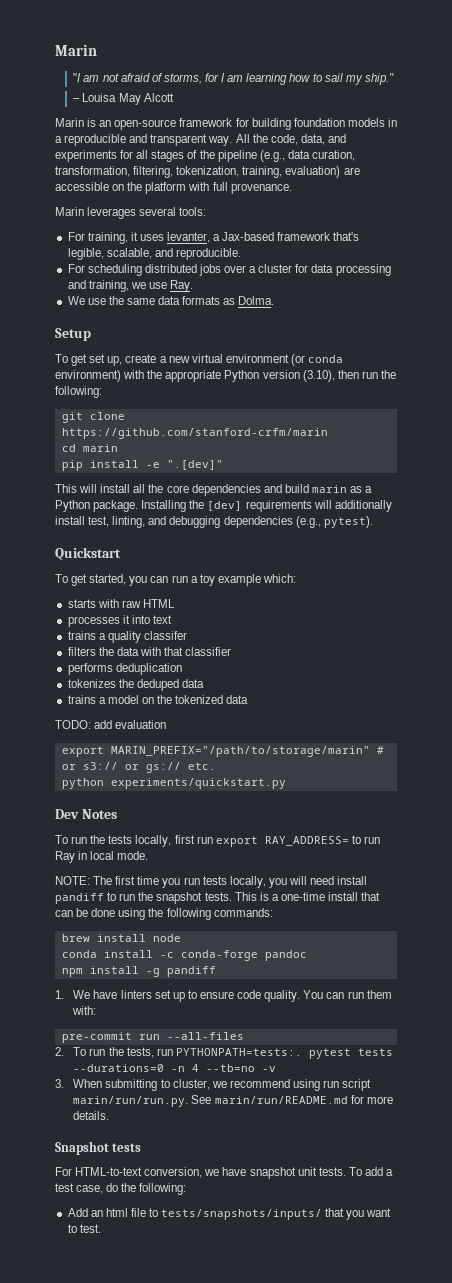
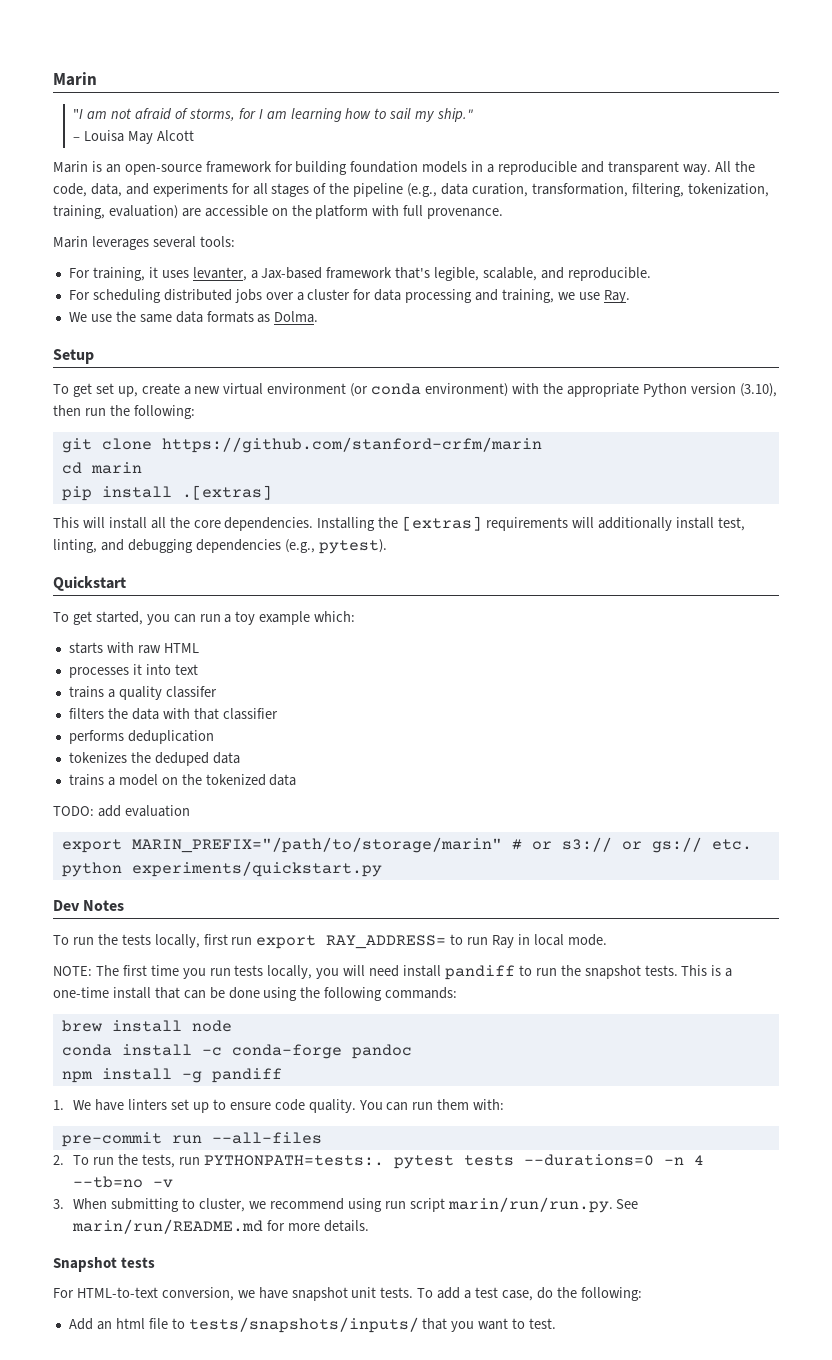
[145,460,223,470] -e ".[dev]" -> [181,485,272,500] .[extras]
[191,484,373,496] [55,500,139,512] dependencies and build marin as a Python package. -> [224,517,314,531] dependencies.
[207,501,243,511] [dev] -> [402,516,483,531] [extras]

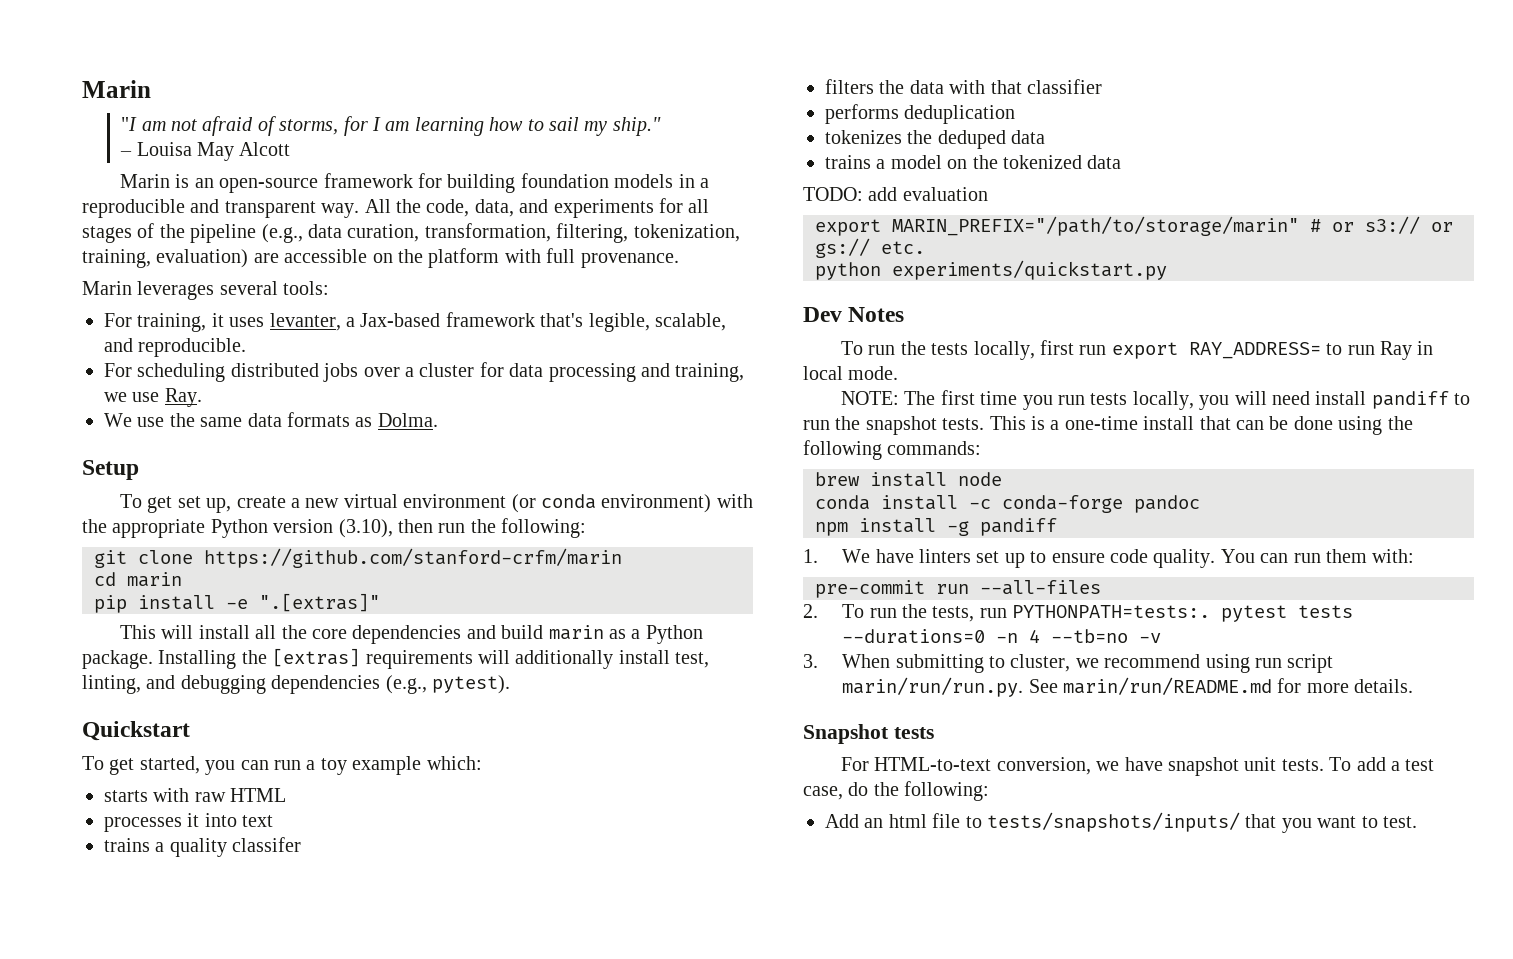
[181,485,272,500] .[extras] -> [226,593,380,612] -e ".[extras]"
[224,517,314,531] dependencies. -> [352,625,703,644] [82,650,153,669] dependencies and build marin as a Python package.

